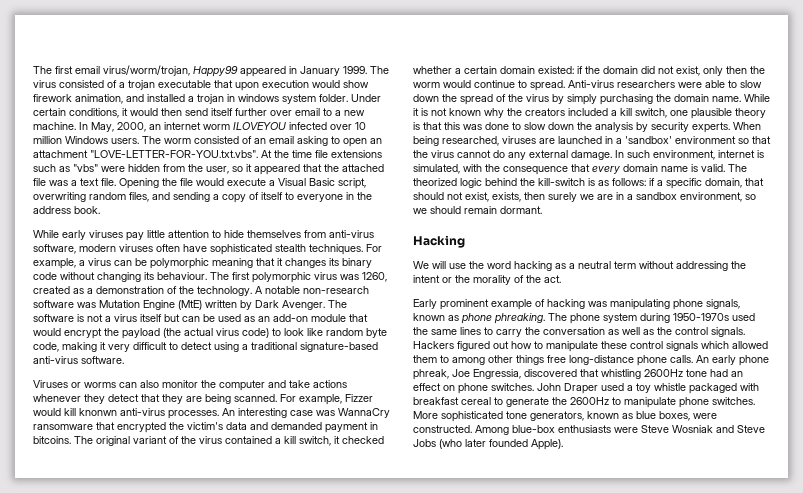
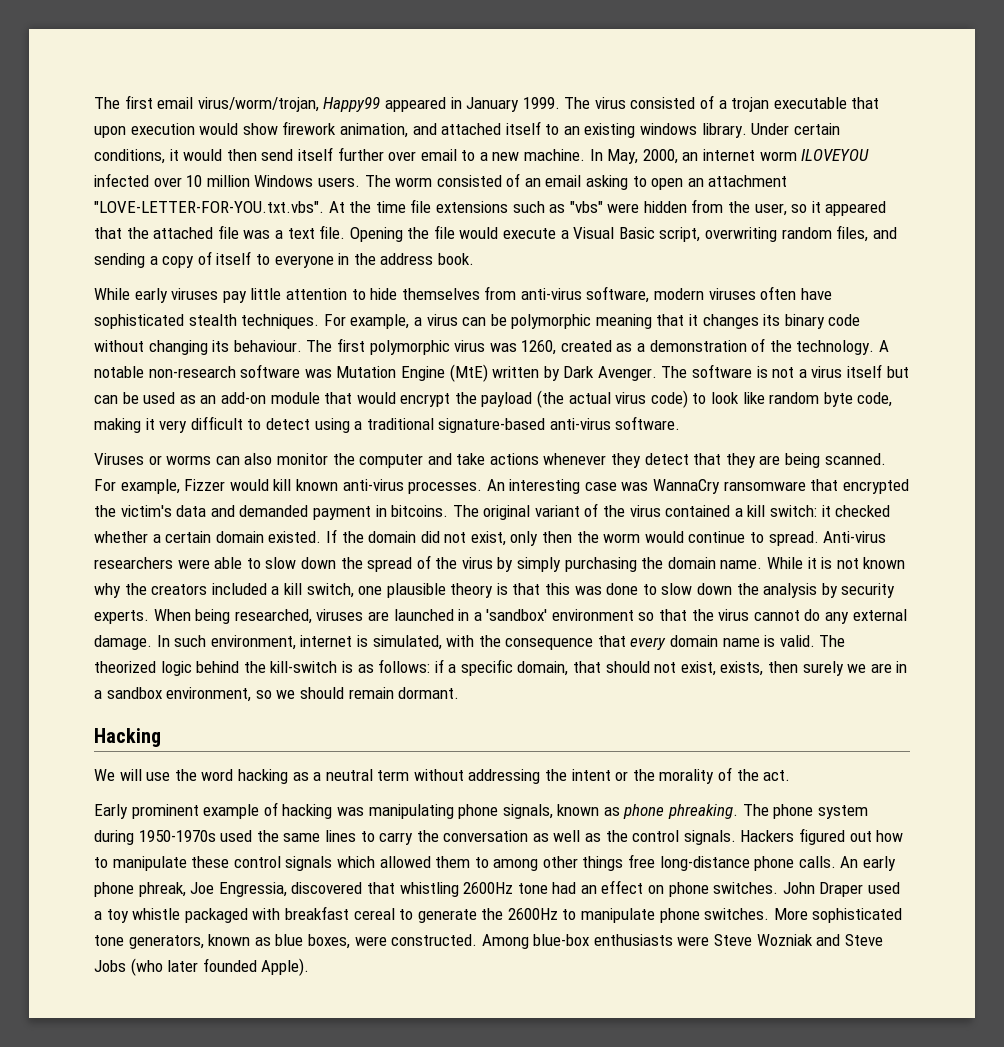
[147,94,348,104] installed a trojan in windows system folder. -> [441,121,747,138] attached itself to an existing windows library.
[79,408,117,416] knonwn -> [295,479,338,491] known
[299,436,331,446] switch, -> [770,505,818,517] switch:
[538,66,583,74] existed: if -> [268,529,337,543] existed. If
[672,425,713,433] Wosniak -> [756,934,813,946] Wozniak

